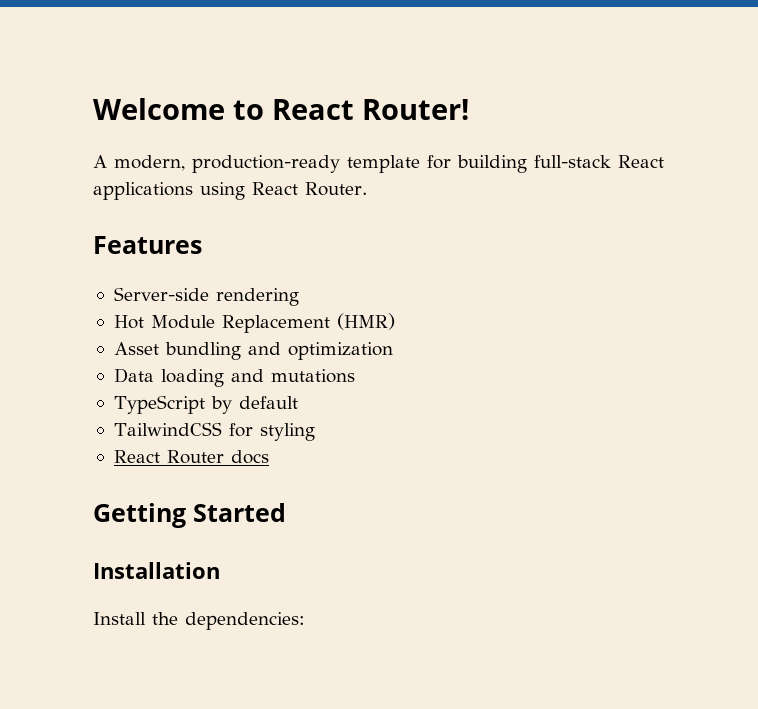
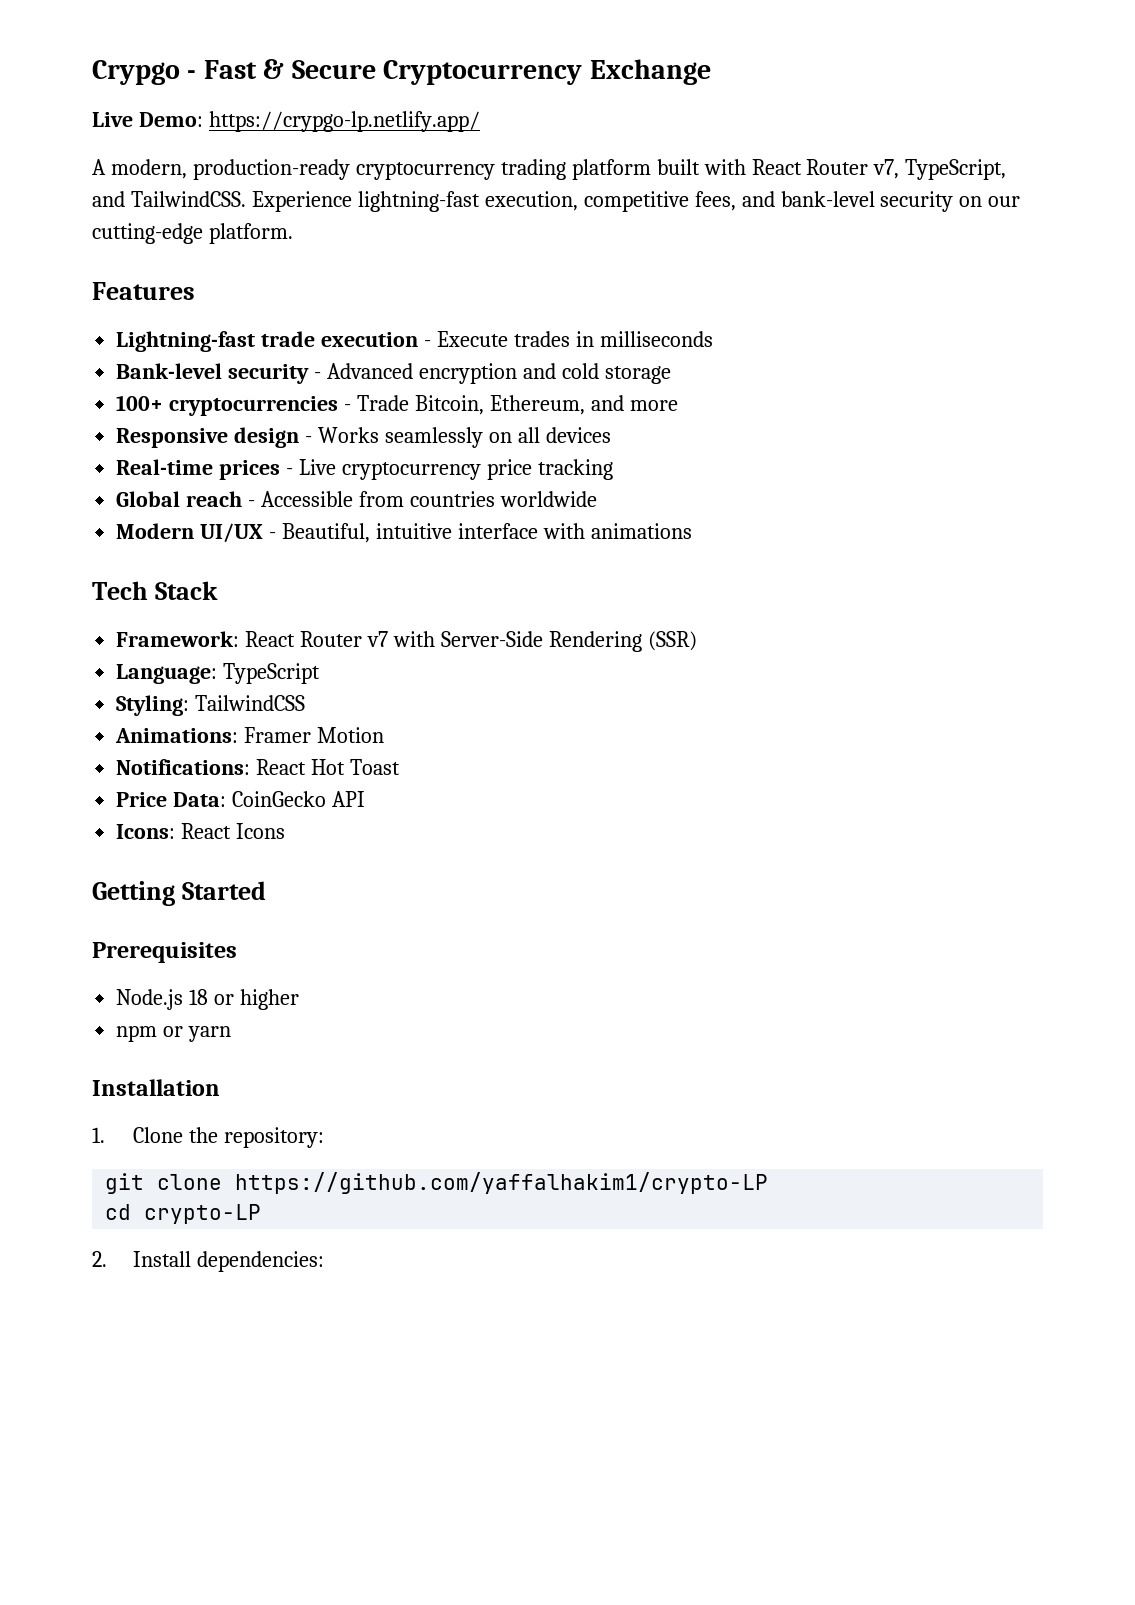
[93,98,469,120] [93,155,664,173] [93,182,367,200] [93,236,202,254] [113,287,299,306] [113,313,395,333] [113,342,393,360] [113,368,355,387] [113,395,298,414] [113,422,315,441] [113,450,269,464] [93,503,286,528] [93,562,220,579] [93,612,178,625] Welcome to React Router! // A modern, production-ready template for building full-stack React applications using React Router. // Features // Server-side rendering // Hot Module Replacement (HMR) // Asset bundling and optimization // Data loading and mutations // TypeScript by default // TailwindCSS for styling // React Router docs // Getting Started // Installation // Install the -> [92,59,711,85] [92,111,480,132] [92,159,1007,180] [92,191,1021,212] [92,223,293,244] [92,282,195,300] [116,331,713,352] [116,363,671,384] [116,395,678,416] [116,427,611,448] [116,459,613,480] [116,491,597,507] [116,523,692,543] [92,581,218,600] [116,631,697,652] [116,663,321,684] [116,695,306,716] [115,727,385,743] [116,759,401,775] [116,791,366,807] [116,823,286,839] [92,881,266,906] [92,942,237,963] [116,989,300,1010] [116,1025,232,1042] [92,1079,220,1096] [92,1127,324,1148] [105,1172,769,1194] [105,1204,262,1224] [92,1251,191,1267] Crypgo - Fast & Secure Cryptocurrency Exchange // Live Demo: https://crypgo-lp.netlify.app/ // A modern, production-ready cryptocurrency trading platform built with React Router v7, TypeScript, and TailwindCSS. Experience lightning-fast execution, competitive fees, and bank-level security on our cutting-edge platform. // Features // Lightning-fast trade execution - Execute trades in milliseconds // Bank-level security - Advanced encryption and cold storage // 100+ cryptocurrencies - Trade Bitcoin, Ethereum, and more // Responsive design - Works seamlessly on all devices // Real-time prices - Live cryptocurrency price tracking // Global reach - Accessible from countries worldwide // Modern UI/UX - Beautiful, intuitive interface with animations // Tech Stack // Framework: React Router v7 with Server-Side Rendering (SSR) // Language: TypeScript // Styling: TailwindCSS // Animations: Framer Motion // Notifications: React Hot Toast // Price Data: CoinGecko API // Icons: React Icons // Getting Started // Prerequisites // Node.js 18 or higher // npm or yarn // Installation // 1. Clone the repository: // git clone https://github.com/yaffalhakim1/crypto-LP // cd crypto-LP // 2. Install

